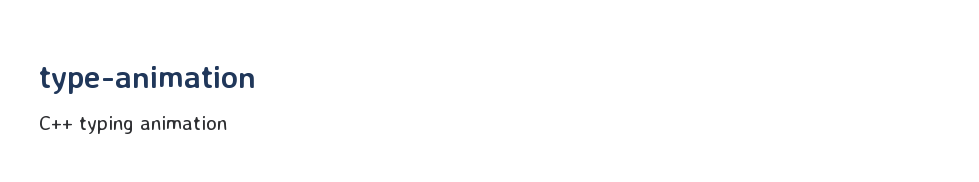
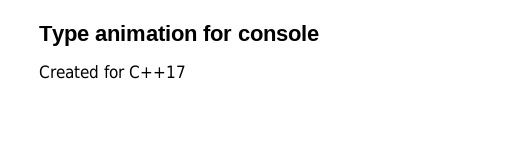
[39,66,256,94] [39,116,227,134] type-animation // C++ typing animation -> [39,25,319,46] [39,65,186,79] Type animation for console // Created for C++17

